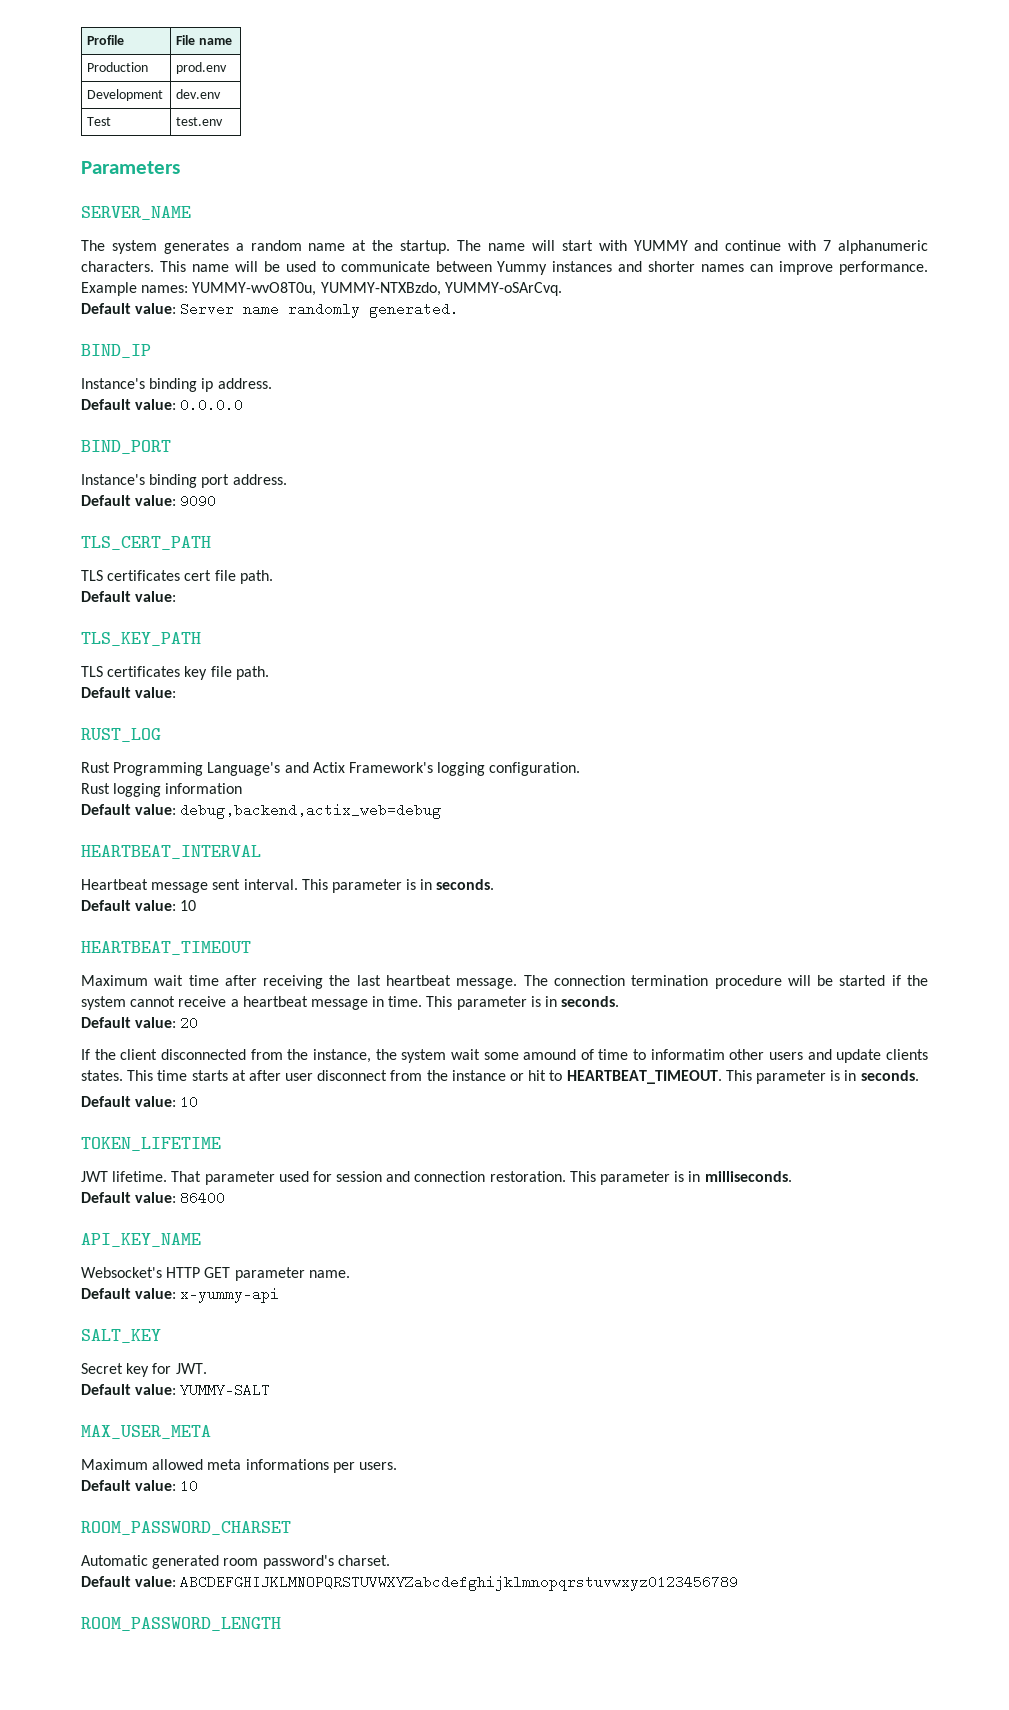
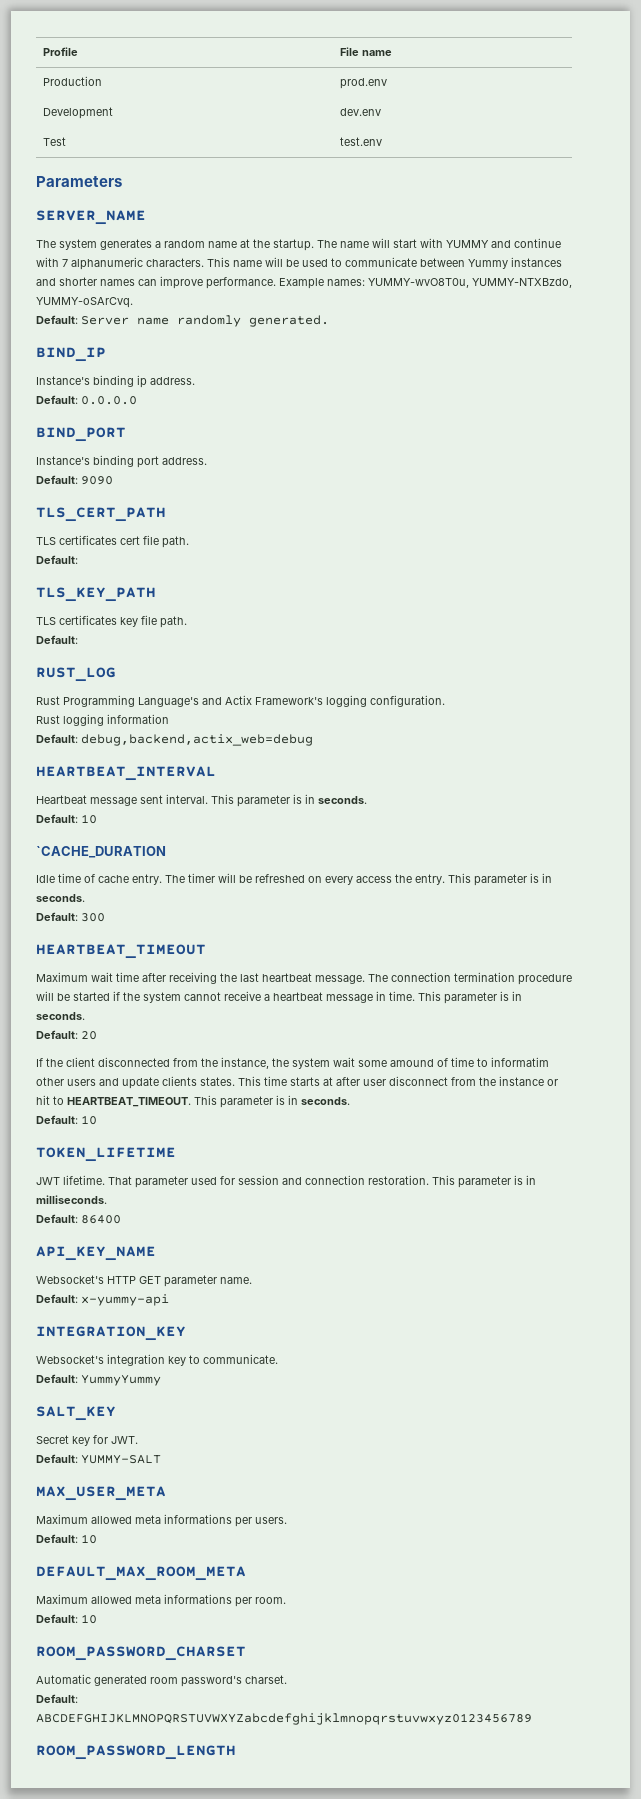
[81,303,177,314] Default value: -> [36,315,78,324] Default:
[81,399,177,410] Default value: -> [36,395,78,404] Default:
[81,495,177,506] Default value: -> [36,475,78,484] Default:
[81,591,177,602] Default value: -> [36,555,78,564] Default:
[81,687,177,698] Default value: -> [36,635,78,644] Default:
[81,804,177,815] Default value: -> [36,734,78,743] Default:
[81,900,197,911] Default value: 10 -> [36,814,97,824] [36,846,166,858] [36,873,552,886] [36,894,85,902] [36,912,105,922] Default: 10 // `CACHE_DURATION // Idle time of cache entry. The timer will be refreshed on every access the entry. This parameter is in seconds. // Default: 300
[81,1017,177,1028] Default value: -> [36,1030,78,1039] Default:
[81,1096,177,1107] Default value: -> [36,1115,78,1124] Default:
[81,1192,177,1203] Default value: -> [36,1214,78,1223] Default:
[81,1288,177,1299] Default value: -> [36,1294,78,1303] Default:
(280, 1295) none -> [36,1326,186,1341] [36,1354,278,1366] [36,1374,161,1386] // INTEGRATION_KEY // Websocket's integration key to communicate. // Default: YummyYummy
[81,1384,177,1395] Default value: -> [36,1454,78,1463] Default:
[81,1480,177,1491] Default value: -> [36,1534,97,1544] [36,1566,246,1581] [36,1594,286,1607] [36,1614,78,1623] Default: 10 // DEFAULT_MAX_ROOM_META // Maximum allowed meta informations per room. // Default:
[81,1576,177,1587] Default value: -> [36,1694,78,1703] Default:

